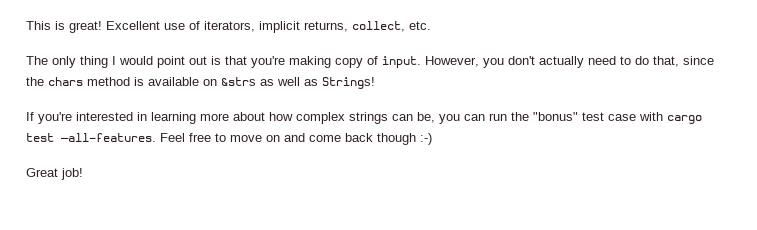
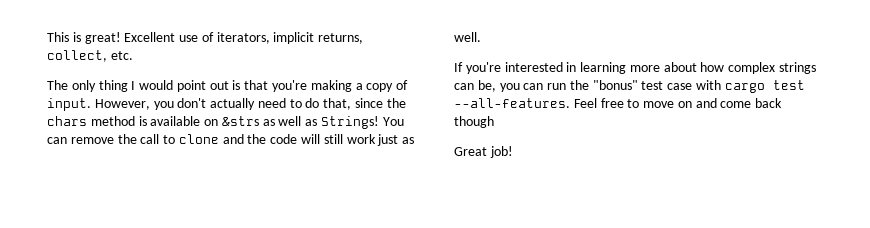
(331, 62) none -> [355,83,363,90] a
(375, 83) none -> [382,117,404,126] [47,134,415,146] [454,32,481,42] You can remove the call to clone and the code will still work just as well.
[61,133,156,142] —all-features. -> [454,98,570,108] --all-features.
[420,133,432,145] :-) -> (494, 122) none

